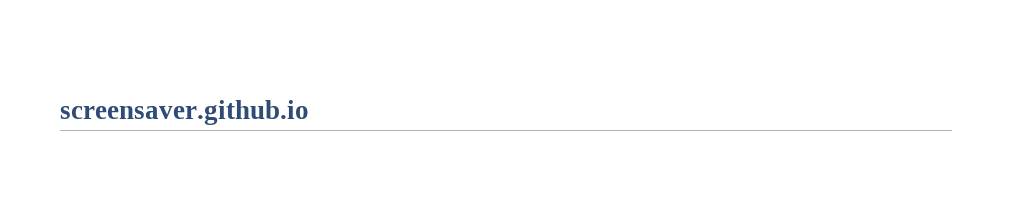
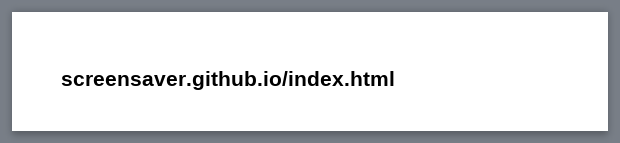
[60,100,309,125] screensaver.github.io -> [61,71,395,90] screensaver.github.io/index.html

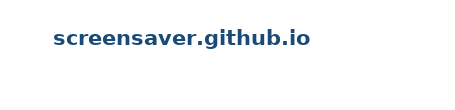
[61,71,395,90] screensaver.github.io/index.html -> [53,29,310,49] screensaver.github.io

